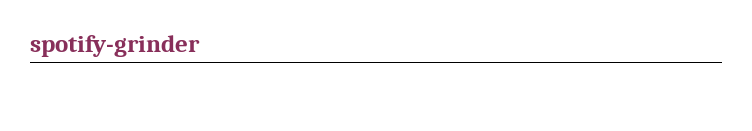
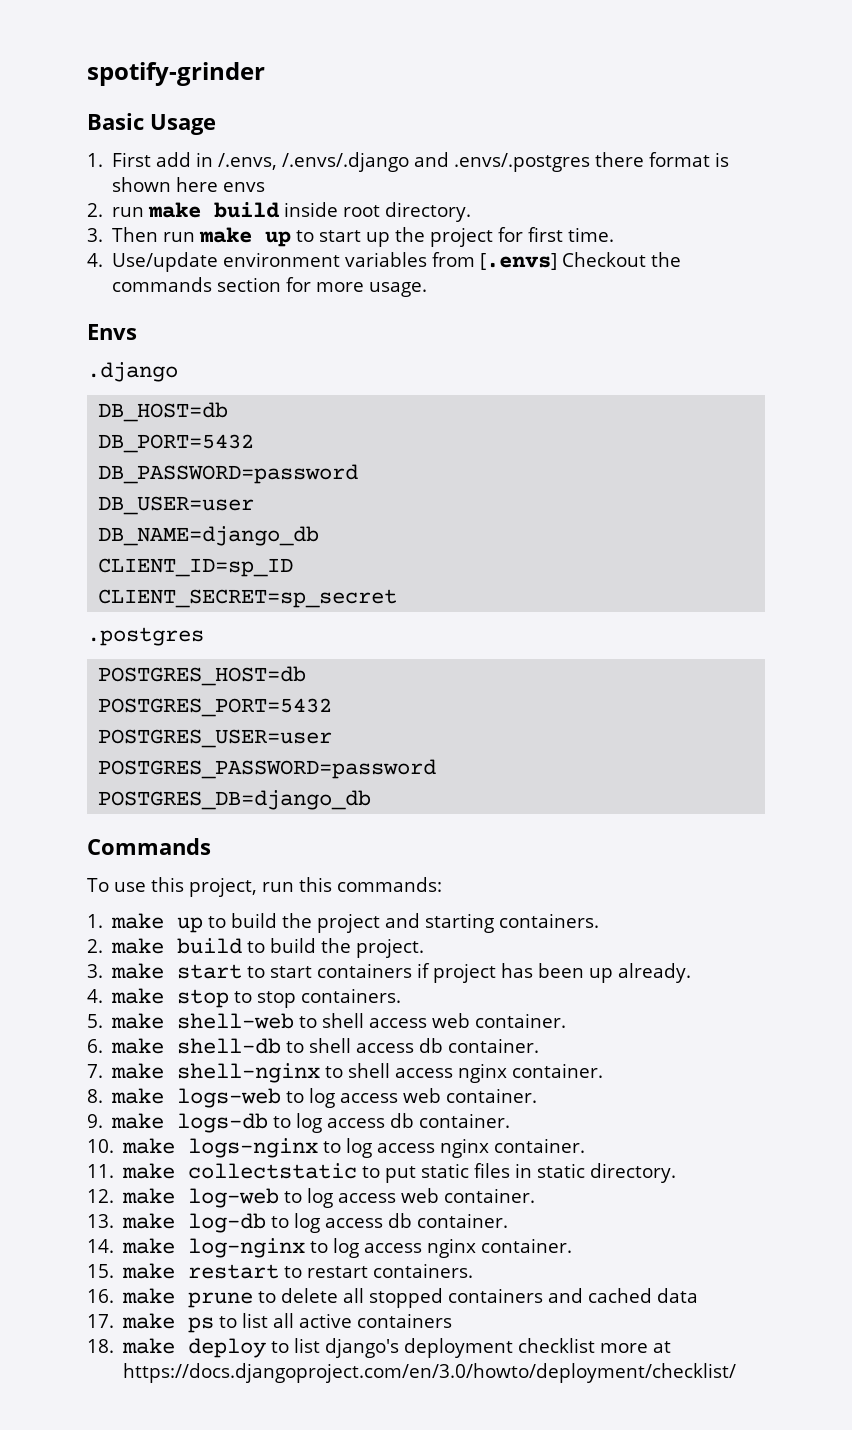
(200, 46) none -> [87,113,216,135] [87,152,730,172] [112,177,266,192] [87,202,472,222] [87,227,615,247] [87,252,682,272] [112,277,428,297] [87,324,137,340] [87,362,178,382] [98,402,229,422] [98,434,255,453] [98,464,359,484] [98,496,255,515] [98,526,320,546] [98,558,294,577] [98,589,398,608] [87,627,204,646] [98,666,307,686] [98,698,333,717] [98,729,333,748] [98,759,437,779] [98,790,372,810] [87,838,211,855] [87,877,442,897] [87,913,600,933] [87,938,425,958] [87,963,692,983] [87,988,402,1008] [87,1013,567,1029] [87,1038,540,1054] [87,1063,604,1083] [87,1088,538,1108] [87,1113,511,1133] [87,1138,586,1158] [87,1163,677,1183] [87,1188,536,1208] [87,1213,509,1233] [87,1238,573,1258] [87,1263,474,1279] [87,1288,699,1308] [87,1313,453,1333] [87,1338,672,1358] [123,1363,737,1383] // Basic Usage // 1. First add in /.envs, /.envs/.django and .envs/.postgres there format is shown here envs // 2. run make build inside root directory. // 3. Then run make up to start up the project for first time. // 4. Use/update environment variables from [.envs] Checkout the commands section for more usage. // Envs // .django // DB_HOST=db // DB_PORT=5432 // DB_PASSWORD=password // DB_USER=user // DB_NAME=django_db // CLIENT_ID=sp_ID // CLIENT_SECRET=sp_secret // .postgres // POSTGRES_HOST=db // POSTGRES_PORT=5432 // POSTGRES_USER=user // POSTGRES_PASSWORD=password // POSTGRES_DB=django_db // Commands // To use this project, run this commands: // 1. make up to build the project and starting containers. // 2. make build to build the project. // 3. make start to start containers if project has been up already. // 4. make stop to stop containers. // 5. make shell-web to shell access web container. // 6. make shell-db to shell access db container. // 7. make shell-nginx to shell access nginx container. // 8. make logs-web to log access web container. // 9. make logs-db to log access db container. // 10. make logs-nginx to log access nginx container. // 11. make collectstatic to put static files in static directory. // 12. make log-web to log access web container. // 13. make log-db to log access db container. // 14. make log-nginx to log access nginx container. // 15. make restart to restart containers. // 16. make prune to delete all stopped containers and cached data // 17. make ps to list all active containers // 18. make deploy to list django's deployment checklist more at https://docs.djangoproject.com/en/3.0/howto/deployment/checklist/

